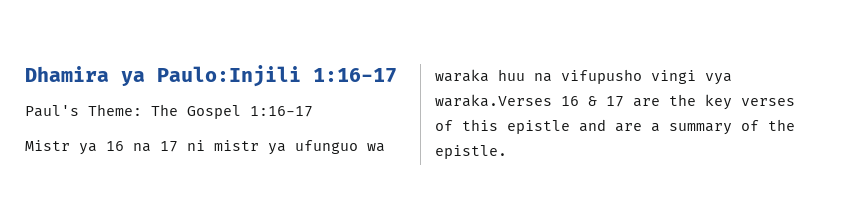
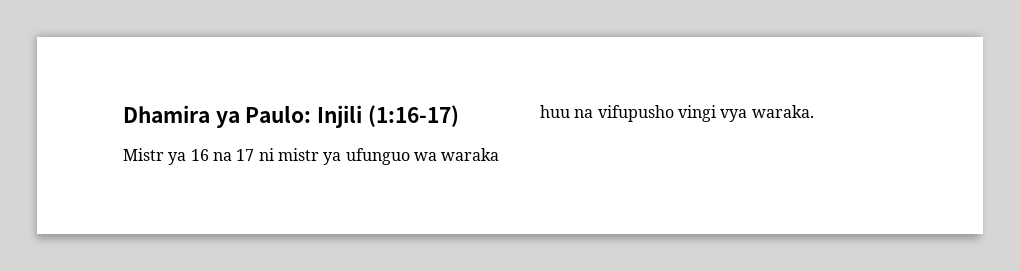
[157,65,397,87] [25,104,313,119] Paulo:Injili 1:16-17 // Paul's Theme: The Gospel 1:16-17 -> [245,105,459,128] Paulo: Injili (1:16-17)
[435,94,795,110] [435,119,795,135] [435,145,507,159] waraka.Verses 16 & 17 are the key verses of this epistle and are a summary of the epistle. -> [751,105,814,118] waraka.

